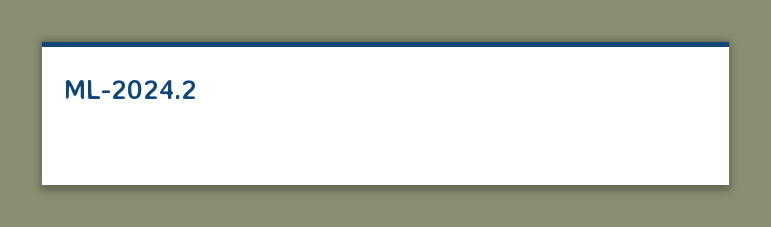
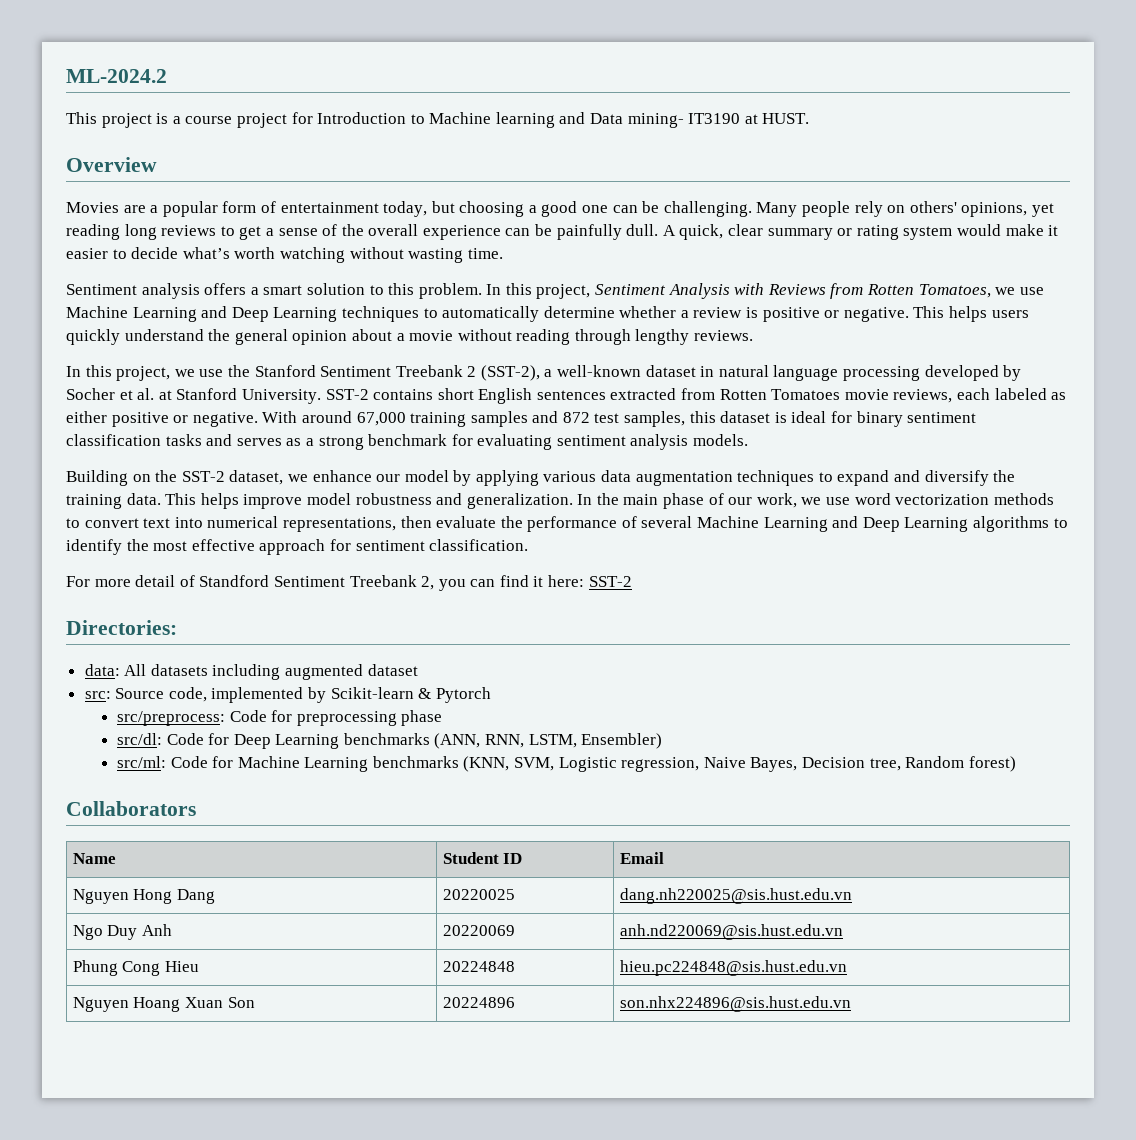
(197, 89) none -> [66,112,810,128] [66,157,157,172] [66,201,1054,217] [66,224,1059,240] [66,247,503,263] [66,283,1044,299] [66,306,1029,322] [66,329,754,345] [66,365,1022,381] [66,388,1067,404] [66,411,977,427] [66,434,749,450] [66,470,1016,486] [66,493,1054,509] [66,516,1068,532] [66,539,529,555] [66,575,632,591] [66,620,177,635] [84,664,418,680] [84,687,491,703] [116,710,443,726] [116,733,663,749] [116,756,1016,772] [66,801,196,816] [72,853,116,864] [442,852,523,864] [619,852,664,864] [72,889,216,904] [442,889,515,900] [619,888,852,904] [72,924,173,940] [442,925,515,936] [619,924,843,940] [72,960,200,976] [442,961,515,972] [619,960,847,976] [72,997,255,1012] [442,997,515,1008] [619,996,851,1012] // This project is a course project for Introduction to Machine learning and Data mining- IT3190 at HUST. // Overview // Movies are a popular form of entertainment today, but choosing a good one can be challenging. Many people rely on others' opinions, yet reading long reviews to get a sense of the overall experience can be painfully dull. A quick, clear summary or rating system would make it easier to decide what’s worth watching without wasting time. // Sentiment analysis offers a smart solution to this problem. In this project, Sentiment Analysis with Reviews from Rotten Tomatoes, we use Machine Learning and Deep Learning techniques to automatically determine whether a review is positive or negative. This helps users quickly understand the general opinion about a movie without reading through lengthy reviews. // In this project, we use the Stanford Sentiment Treebank 2 (SST-2), a well-known dataset in natural language processing developed by Socher et al. at Stanford University. SST-2 contains short English sentences extracted from Rotten Tomatoes movie reviews, each labeled as either positive or negative. With around 67,000 training samples and 872 test samples, this dataset is ideal for binary sentiment classification tasks and serves as a strong benchmark for evaluating sentiment analysis models. // Building on the SST-2 dataset, we enhance our model by applying various data augmentation techniques to expand and diversify the training data. This helps improve model robustness and generalization. In the main phase of our work, we use word vectorization methods to convert text into numerical representations, then evaluate the performance of several Machine Learning and Deep Learning algorithms to identify the most effective approach for sentiment classification. // For more detail of Standford Sentiment Treebank 2, you can find it here: SST-2 // Directories: // data: All datasets including augmented dataset // src: Source code, implemented by Scikit-learn & Pytorch // src/preprocess: Code for preprocessing phase // src/dl: Code for Deep Learning benchmarks (ANN, RNN, LSTM, Ensembler) // src/ml: Code for Machine Learning benchmarks (KNN, SVM, Logistic regression, Naive Bayes, Decision tree, Random forest) // Collaborators // Name | Student ID | Email // Nguyen Hong Dang | 20220025 | dang.nh220025@sis.hust.edu.vn // Ngo Duy Anh | 20220069 | anh.nd220069@sis.hust.edu.vn // Phung Cong Hieu | 20224848 | hieu.pc224848@sis.hust.edu.vn // Nguyen Hoang Xuan Son | 20224896 | son.nhx224896@sis.hust.edu.vn

